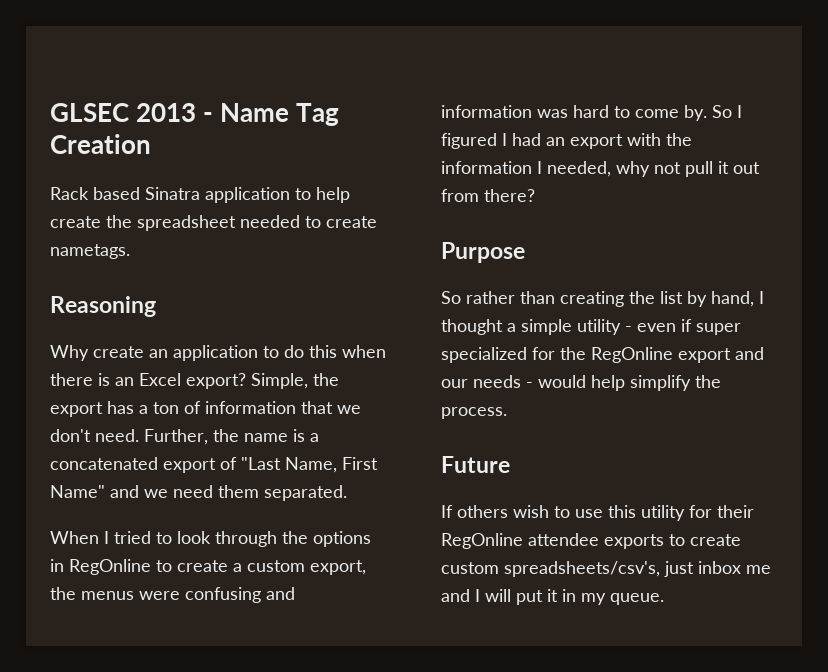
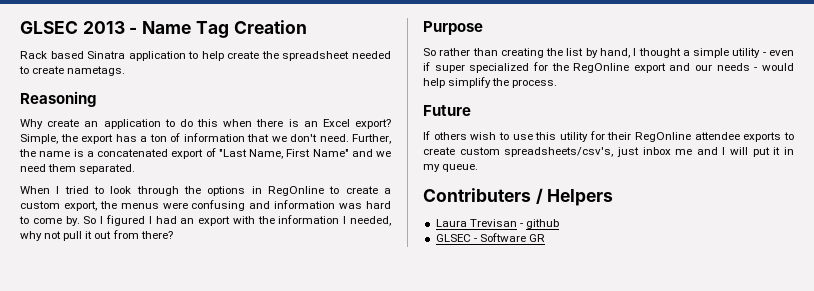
(664, 599) none -> [423,188,614,206] [435,219,559,229] [435,233,545,242] // Contributers / Helpers // Laura Trevisan - github // GLSEC - Software GR

